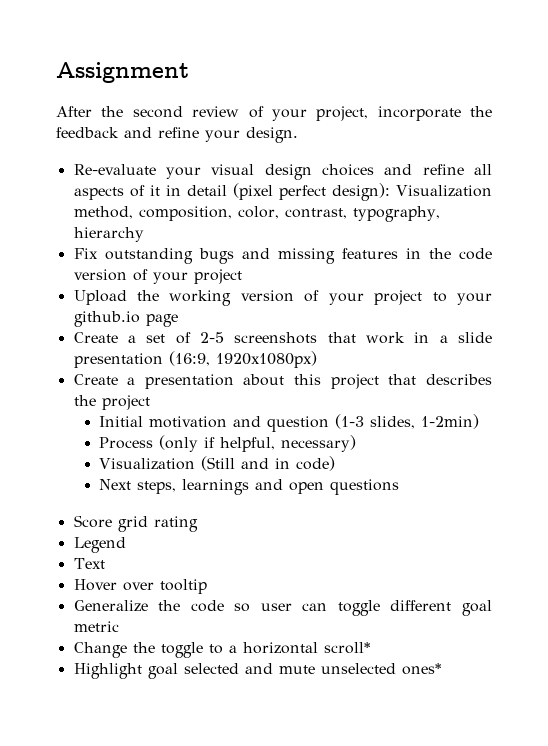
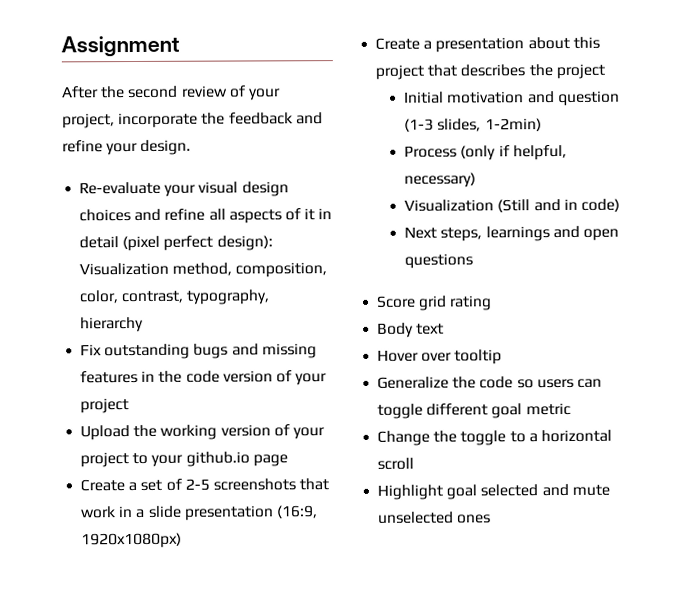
[73,537,126,553] [73,558,105,569] Legend // Text -> [377,322,445,338] Body text
[260,603,292,611] user -> [536,378,574,389] users
[323,642,370,654] scroll* -> [377,457,415,470] scroll
[401,663,441,675] ones* -> [457,514,492,524] ones

